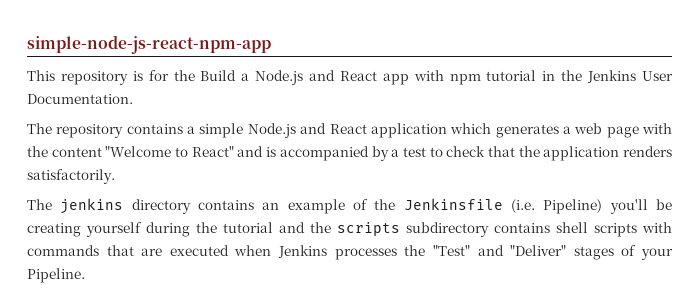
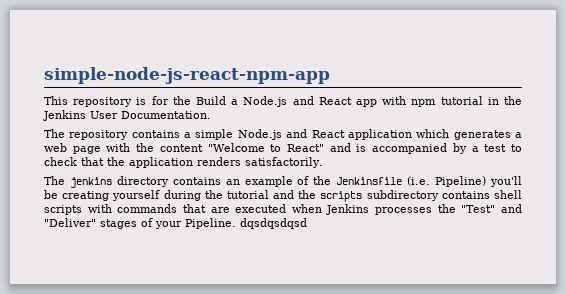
(85, 275) none -> [240,218,307,229] dqsdqsdqsd

